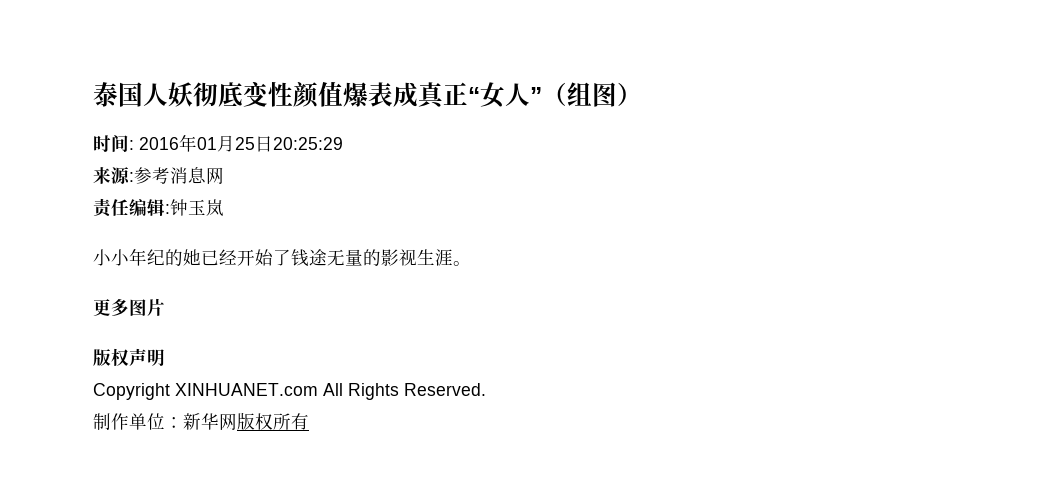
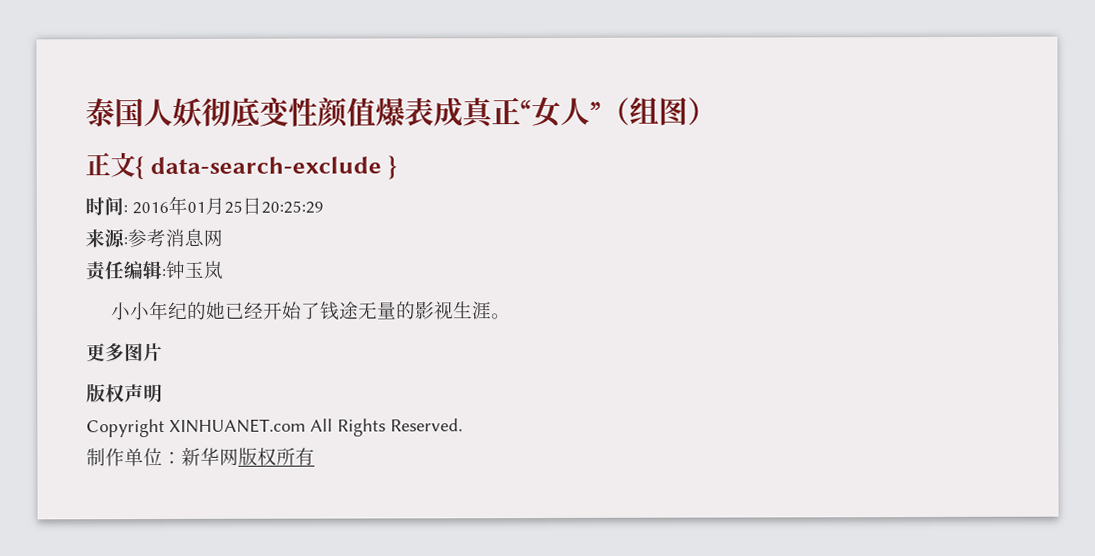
(642, 94) none -> [85,152,397,180] // 正文{ data-search-exclude }

